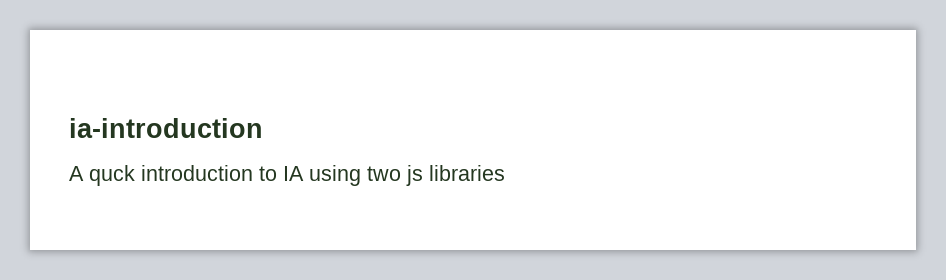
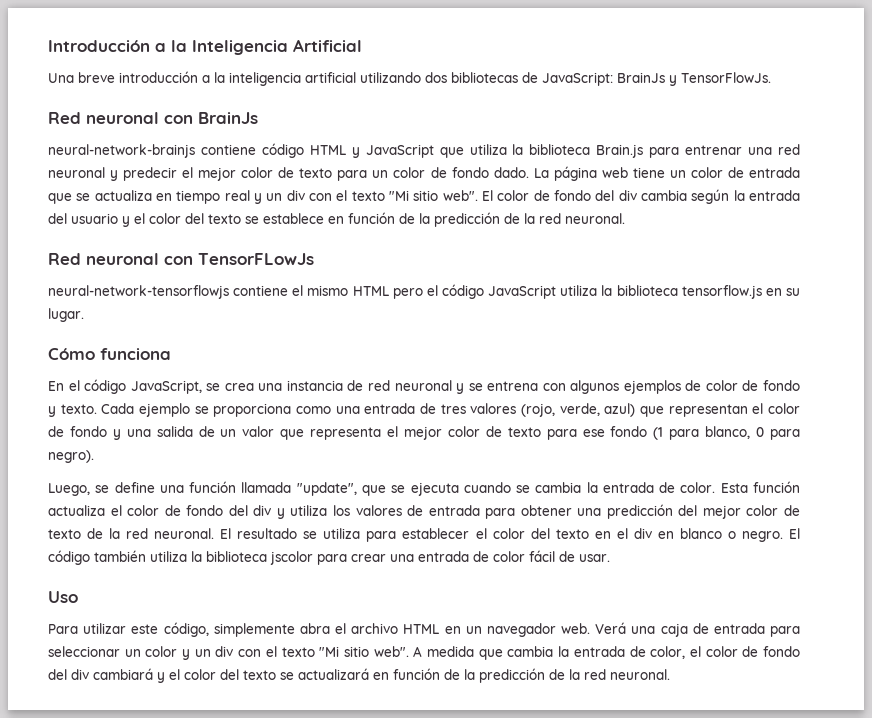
[69,118,263,138] [69,165,505,186] ia-introduction // A quck introduction to IA using two js libraries -> [48,39,362,55] [48,71,771,86] [48,112,258,124] [48,143,801,158] [48,166,800,181] [48,189,800,204] [48,212,625,227] [48,253,314,265] [48,284,800,299] [48,308,84,322] [48,348,171,360] [48,379,800,394] [48,403,800,417] [48,426,800,440] [48,450,94,463] [48,481,801,496] [48,504,800,519] [48,528,800,542] [48,550,610,565] [48,591,78,603] [48,622,800,637] [48,646,800,660] [48,668,670,683] Introducción a la Inteligencia Artificial // Una breve introducción a la inteligencia artificial utilizando dos bibliotecas de JavaScript: BrainJs y TensorFlowJs. // Red neuronal con BrainJs // neural-network-brainjs contiene código HTML y JavaScript que utiliza la biblioteca Brain.js para entrenar una red neuronal y predecir el mejor color de texto para un color de fondo dado. La página web tiene un color de entrada que se actualiza en tiempo real y un div con el texto "Mi sitio web". El color de fondo del div cambia según la entrada del usuario y el color del texto se establece en función de la predicción de la red neuronal. // Red neuronal con TensorFLowJs // neural-network-tensorflowjs contiene el mismo HTML pero el código JavaScript utiliza la biblioteca tensorflow.js en su lugar. // Cómo funciona // En el código JavaScript, se crea una instancia de red neuronal y se entrena con algunos ejemplos de color de fondo y texto. Cada ejemplo se proporciona como una entrada de tres valores (rojo, verde, azul) que representan el color de fondo y una salida de un valor que representa el mejor color de texto para ese fondo (1 para blanco, 0 para negro). // Luego, se define una función llamada "update", que se ejecuta cuando se cambia la entrada de color. Esta función actualiza el color de fondo del div y utiliza los valores de entrada para obtener una predicción del mejor color de texto de la red neuronal. El resultado se utiliza para establecer el color del texto en el div en blanco o negro. El código también utiliza la biblioteca jscolor para crear una entrada de color fácil de usar. // Uso // Para utilizar este código, simplemente abra el archivo HTML en un navegador web. Verá una caja de entrada para seleccionar un color y un div con el texto "Mi sitio web". A medida que cambia la entrada de color, el color de fondo del div cambiará y el color del texto se actualizará en función de la predicción de la red neuronal.

